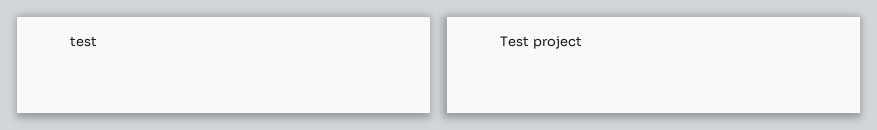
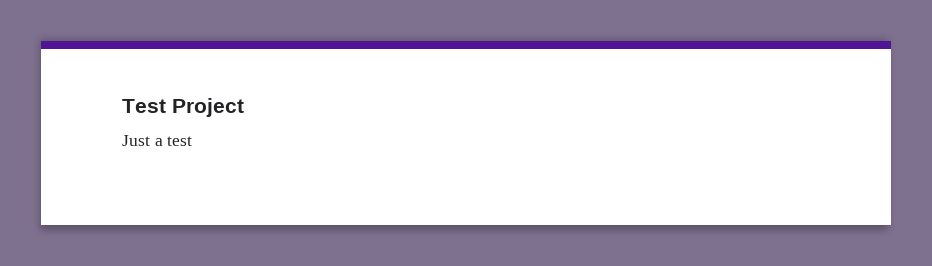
(70, 41) none -> [122,98,244,117] [122,135,163,146] Test Project // Just a
[500,36,582,49] // Test project -> (193, 141) none

